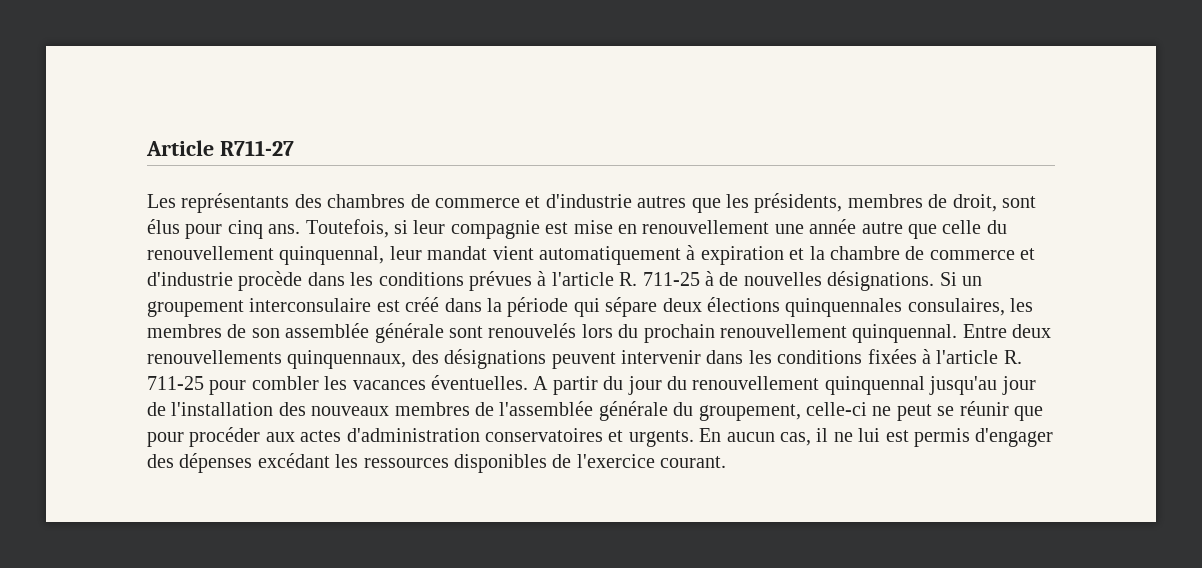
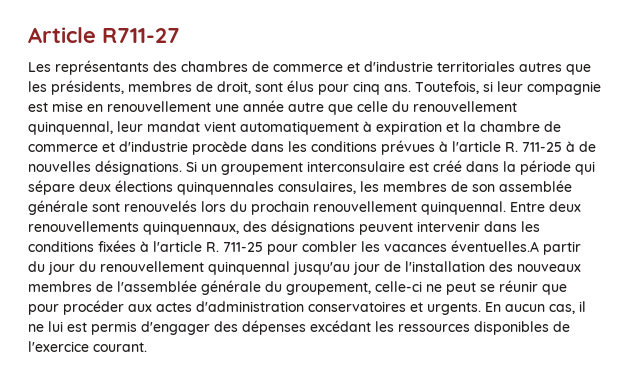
(632, 201) none -> [437,61,515,72] territoriales
[431,375,549,390] éventuelles. A -> [451,240,539,252] éventuelles.A

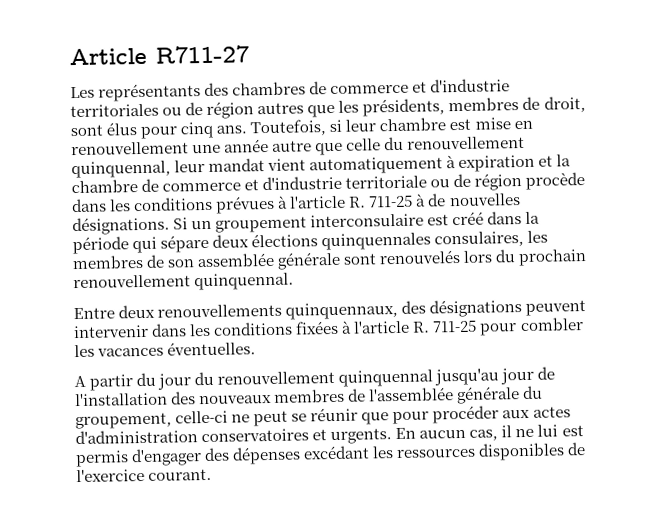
(515, 66) none -> [162,101,255,119] ou de région
[527,81,601,95] compagnie -> [379,117,447,132] chambre
(188, 146) none -> [345,172,523,191] territoriale ou de région
(506, 208) none -> (295, 281) //
[451,240,539,252] éventuelles.A -> [167,341,257,356] [74,375,86,388] éventuelles. // A

